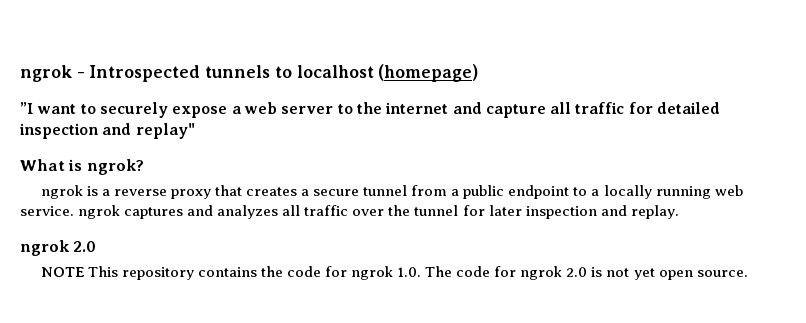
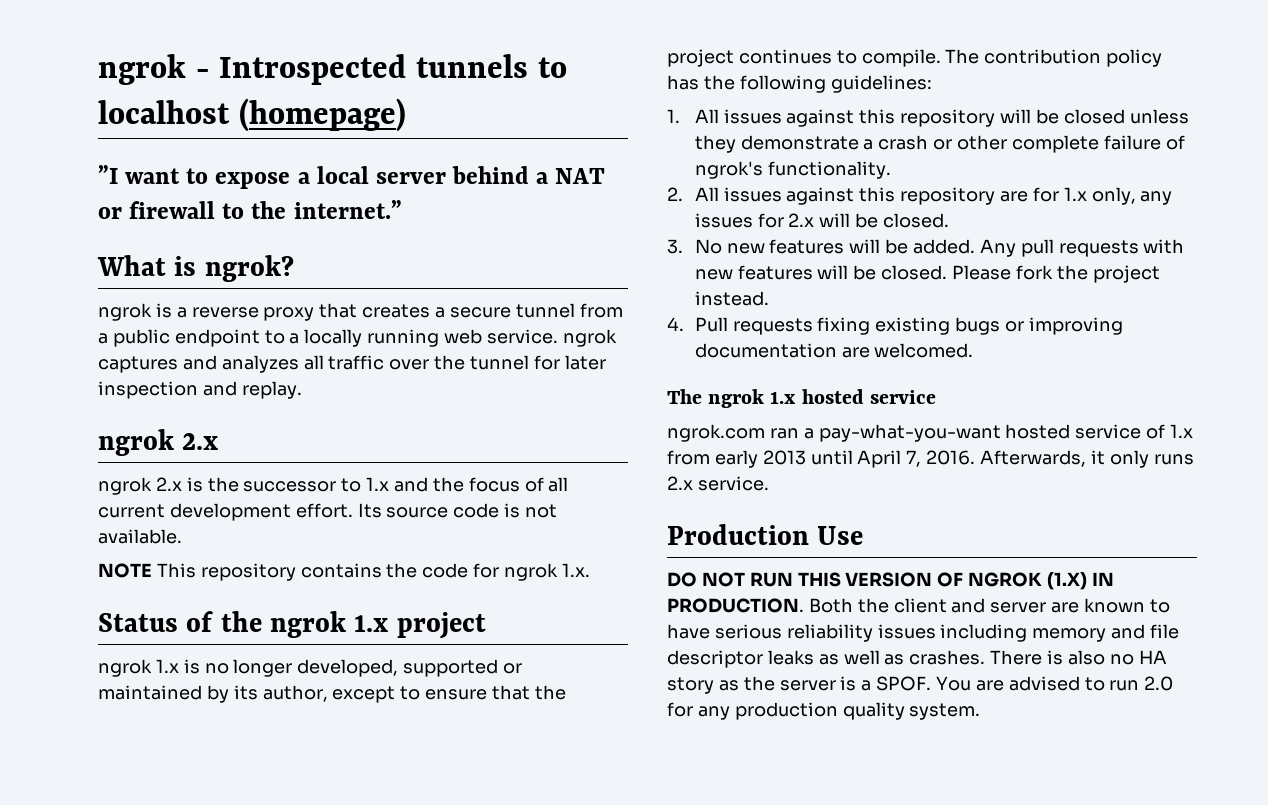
[99,102,168,118] securely -> (209, 176) none
[243,102,721,118] [19,123,195,139] web server to the internet and capture all traffic for detailed inspection and replay" -> [316,166,606,184] [98,200,402,219] local server behind a NAT or firewall to the internet.”
[73,241,97,252] 2.0 -> [182,433,219,450] [98,477,569,495] [98,503,558,521] [98,529,182,544] 2.x // ngrok 2.x is the successor to 1.x and the focus of all current development effort. Its source code is not available.
[397,266,748,280] 1.0. The code for ngrok 2.0 is not yet open source. -> [561,563,590,577] [98,611,486,639] [98,659,523,677] [98,685,566,703] [667,49,1163,67] [667,75,932,93] [667,109,1189,127] [694,135,1185,153] [694,161,891,179] [667,187,1173,205] [694,213,949,228] [667,239,1185,257] [694,265,1160,283] [694,291,769,306] [667,317,1123,335] [694,343,974,358] [667,389,936,408] [667,424,1194,442] [667,450,1194,468] [667,476,769,491] [667,524,864,545] [667,572,1114,590] [667,598,1170,613] [667,624,1180,642] [667,650,1167,668] [667,676,1174,694] [667,702,981,720] 1.x. // Status of the ngrok 1.x project // ngrok 1.x is no longer developed, supported or maintained by its author, except to ensure that the project continues to compile. The contribution policy has the following guidelines: // 1. All issues against this repository will be closed unless they demonstrate a crash or other complete failure of ngrok's functionality. // 2. All issues against this repository are for 1.x only, any issues for 2.x will be closed. // 3. No new features will be added. Any pull requests with new features will be closed. Please fork the project instead. // 4. Pull requests fixing existing bugs or improving documentation are welcomed. // The ngrok 1.x hosted service // ngrok.com ran a pay-what-you-want hosted service of 1.x from early 2013 until April 7, 2016. Afterwards, it only runs 2.x service. // Production Use // DO NOT RUN THIS VERSION OF NGROK (1.X) IN PRODUCTION. Both the client and server are known to have serious reliability issues including memory and file descriptor leaks as well as crashes. There is also no HA story as the server is a SPOF. You are advised to run 2.0 for any production quality system.

